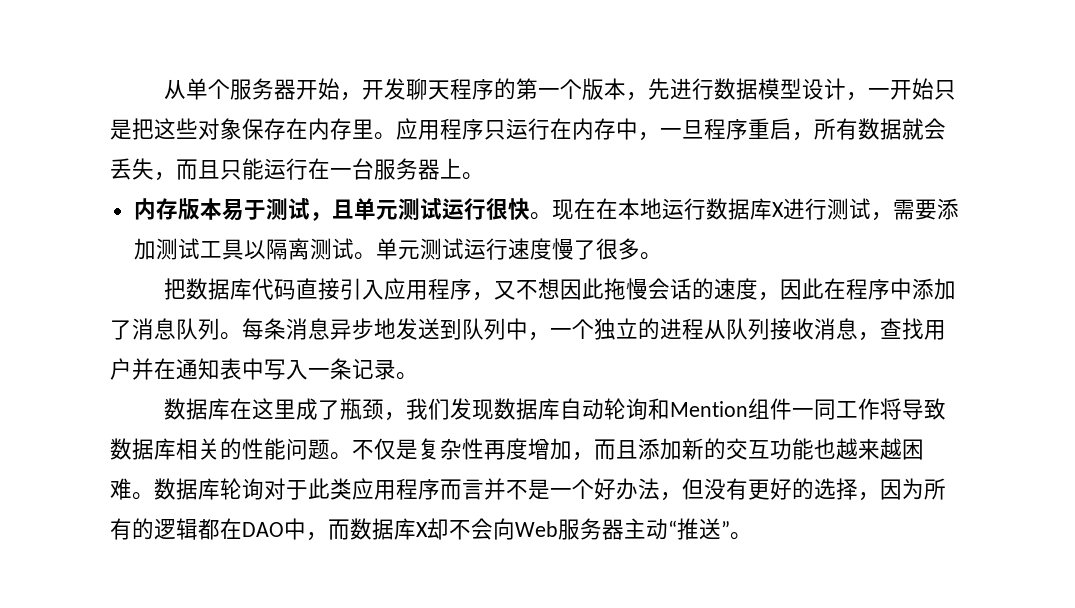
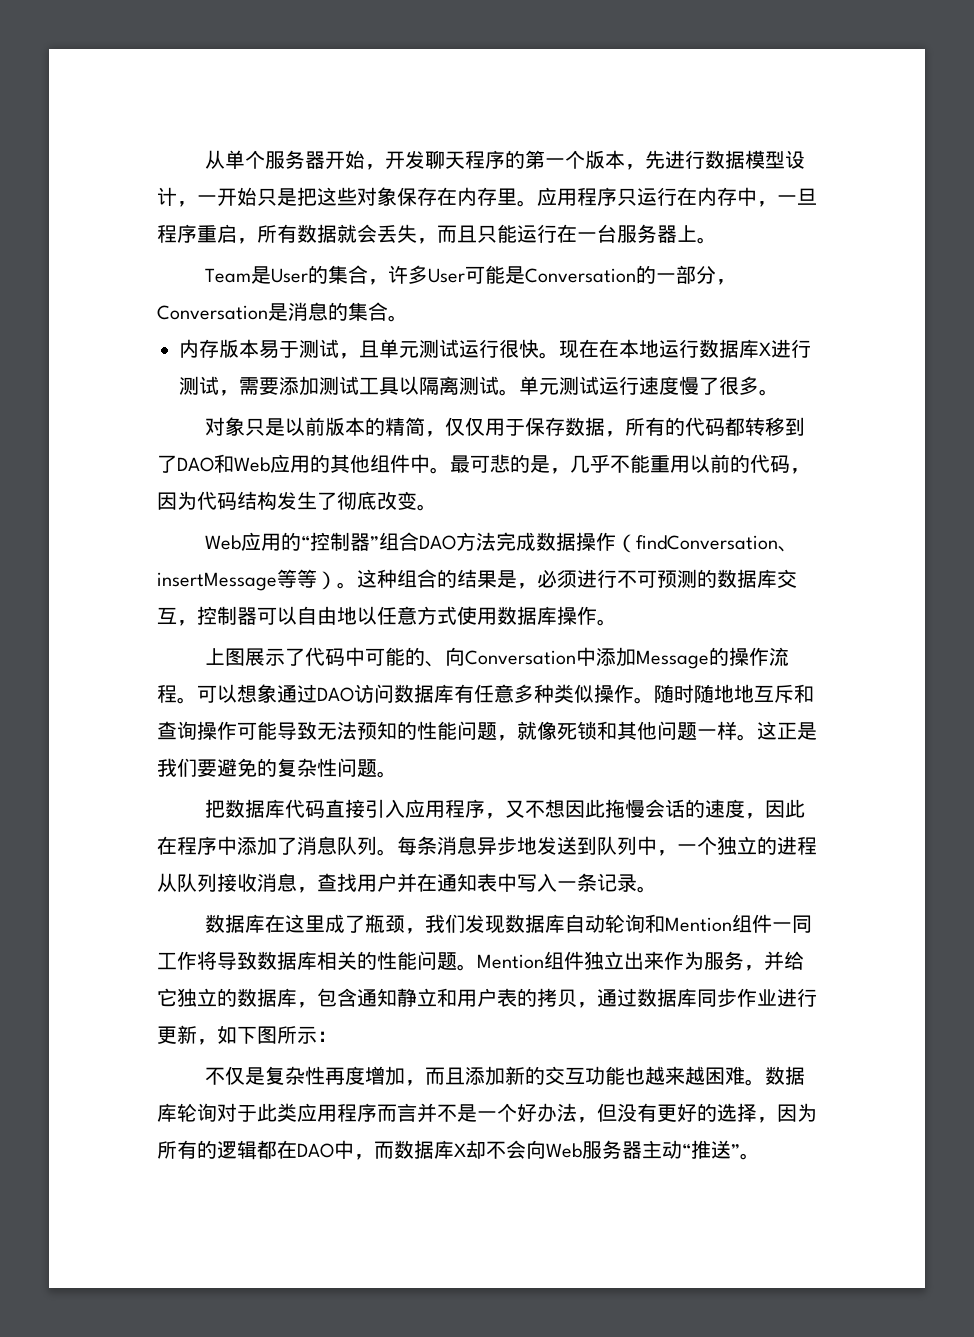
(484, 176) none -> [204,265,736,285] [157,302,408,322] // Team是User的集合，许多User可能是Conversation的一部分，Conversation是消息的集合。
(662, 256) none -> [204,417,805,437] [157,454,810,474] [157,491,437,511] [204,532,798,553] [157,569,797,591] [157,606,617,626] [204,647,789,669] [157,684,814,704] [157,721,817,741] [157,758,397,778] // 对象只是以前版本的精简，仅仅用于保存数据，所有的代码都转移到了DAO和Web应用的其他组件中。最可悲的是，几乎不能重用以前的代码，因为代码结构发生了彻底改变。 // Web应用的“控制器”组合DAO方法完成数据操作（findConversation、insertMessage等等）。这种组合的结果是，必须进行不可预测的数据库交互，控制器可以自由地以任意方式使用数据库操作。 // 上图展示了代码中可能的、向Conversation中添加Message的操作流程。可以想象通过DAO访问数据库有任意多种类似操作。随时随地地互斥和查询操作可能导致无法预知的性能问题，就像死锁和其他问题一样。这正是我们要避免的复杂性问题。
(352, 456) none -> [477,951,804,971] [157,988,817,1008] [157,1025,337,1045] Mention组件独立出来作为服务，并给它独立的数据库，包含通知静立和用户表的拷贝，通过数据库同步作业进行更新，如下图所示： //

